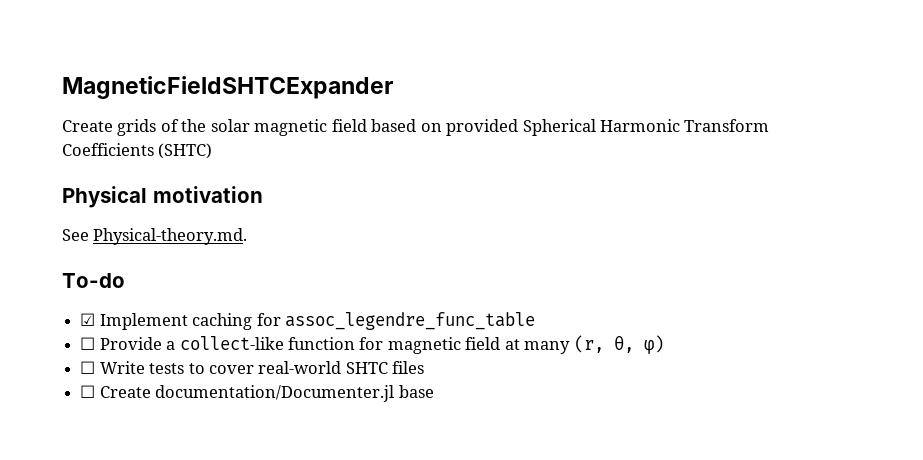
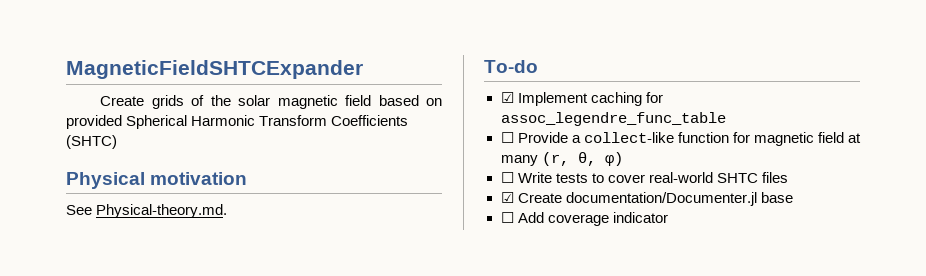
[80,385,96,398] ☐ -> [500,192,514,203] ☑
(434, 391) none -> [500,212,668,226] // ☐ Add coverage indicator

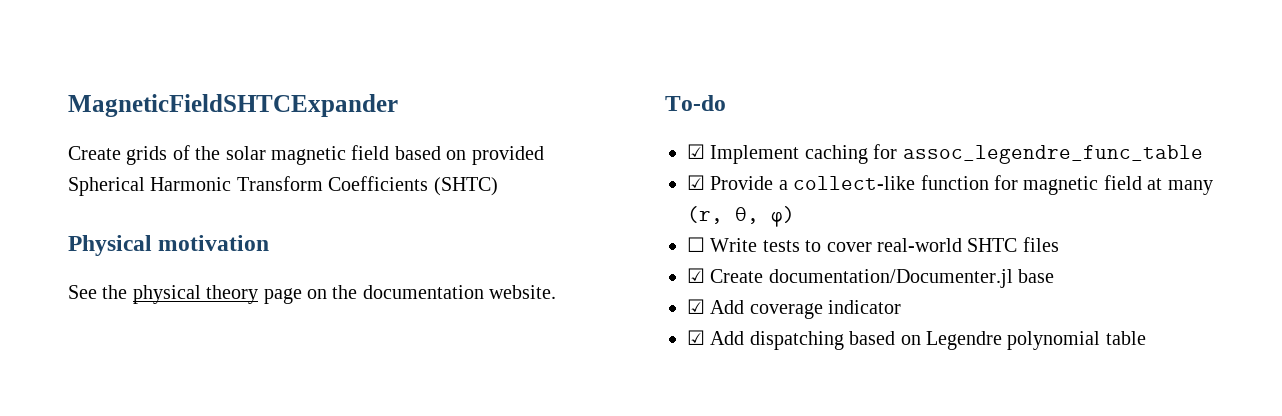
[96,204,228,218] Physical-theory.md. -> [102,285,557,304] the physical theory page on the documentation website.
[500,132,514,143] ☐ -> [687,175,705,190] ☑
[500,212,514,223] ☐ -> [687,299,705,314] ☑
(668, 217) none -> [687,330,1146,350] // ☑ Add dispatching based on Legendre polynomial table

